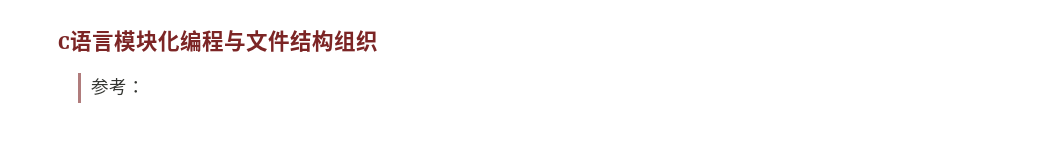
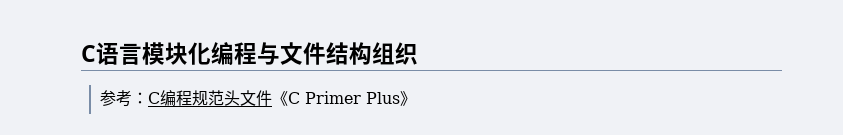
(145, 87) none -> [147,90,416,106] C编程规范头文件《C Primer Plus》

